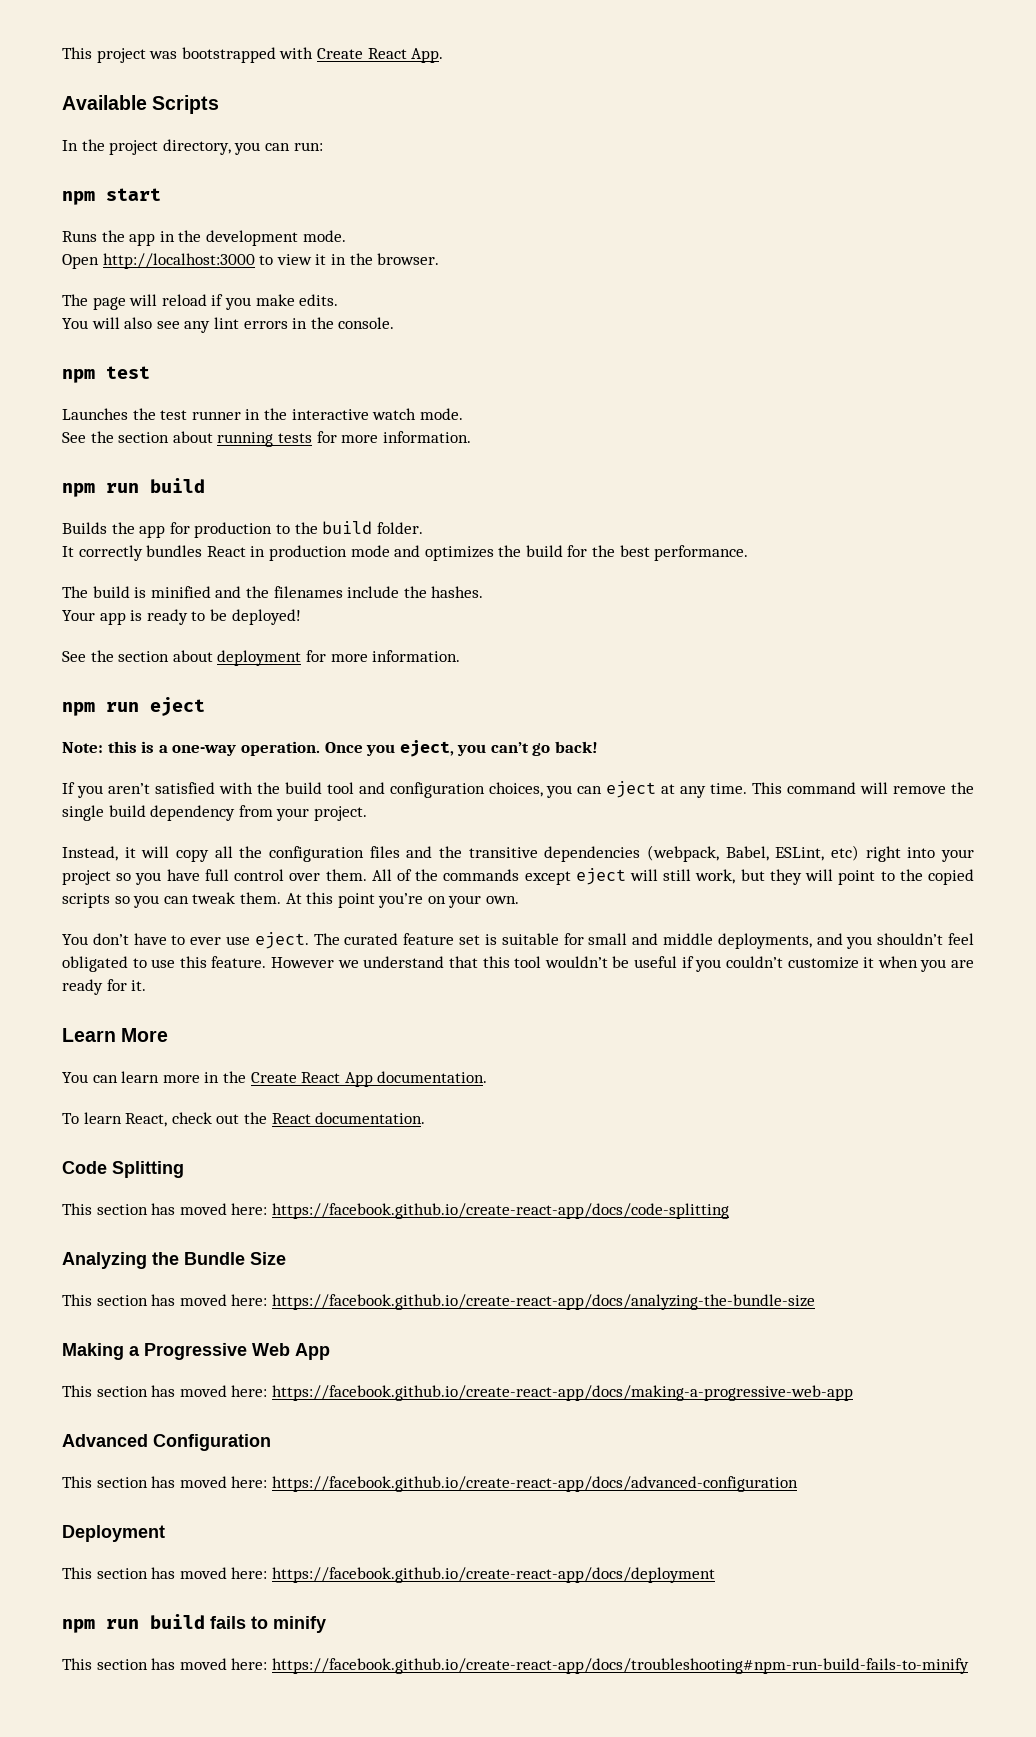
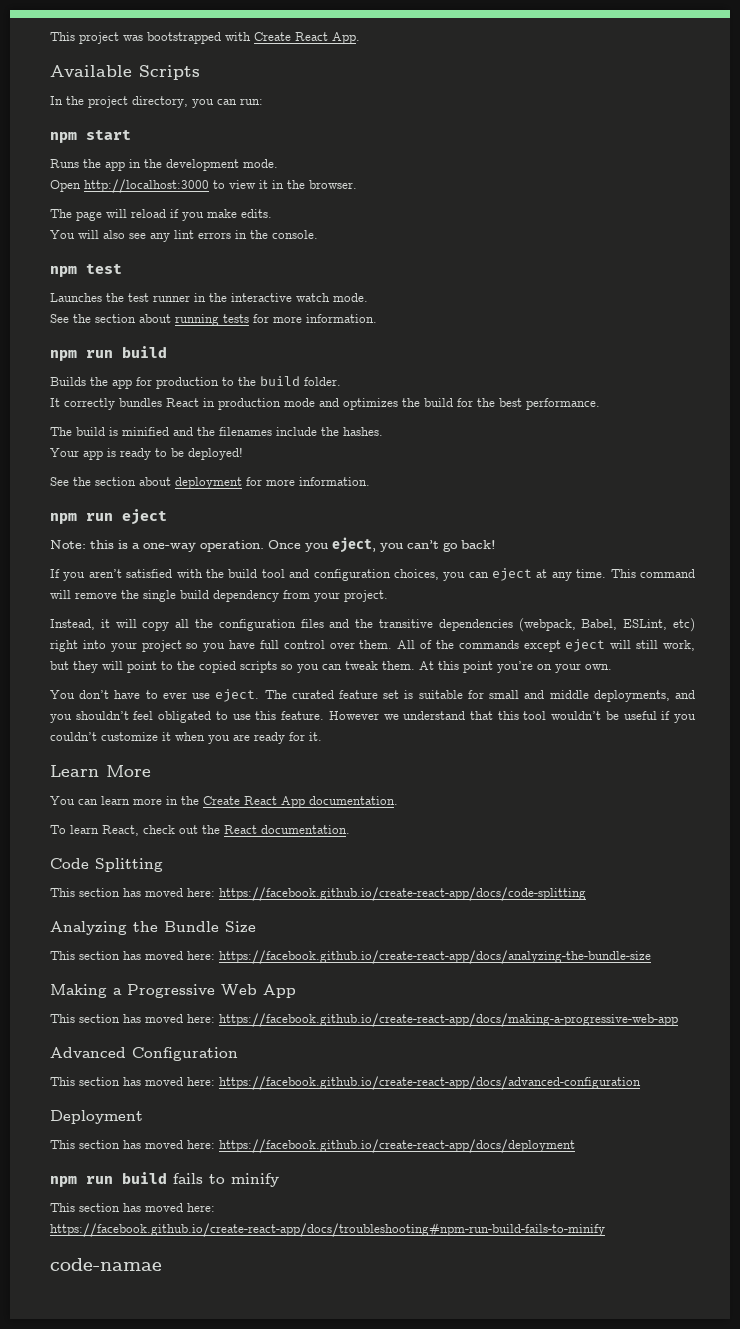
(969, 1666) none -> [50,1258,162,1271] // code-namae

